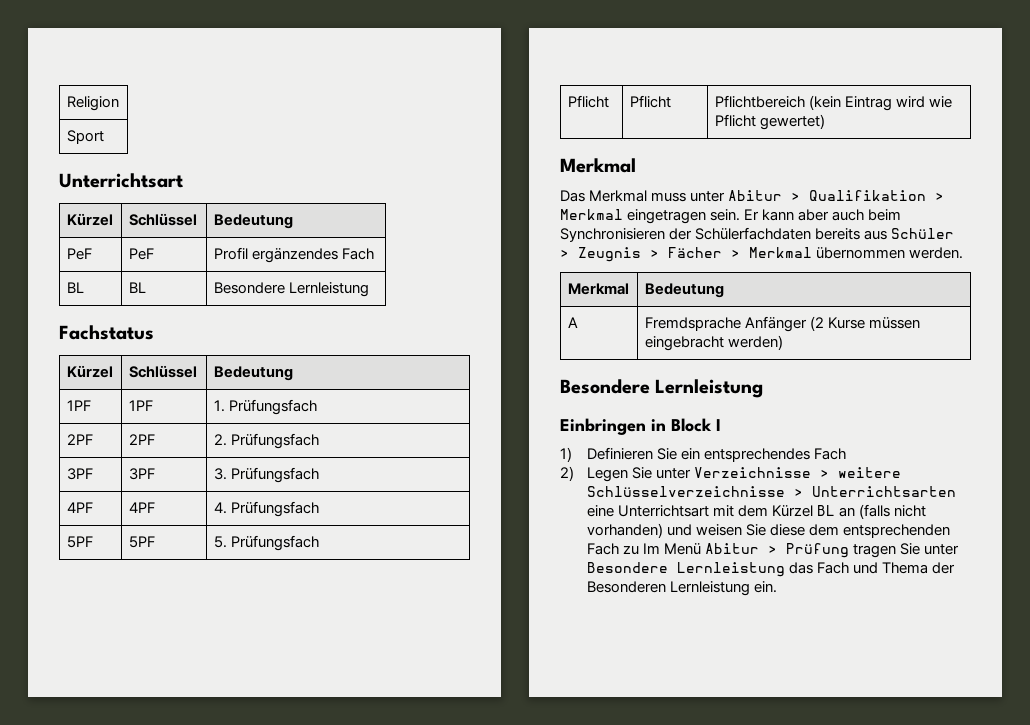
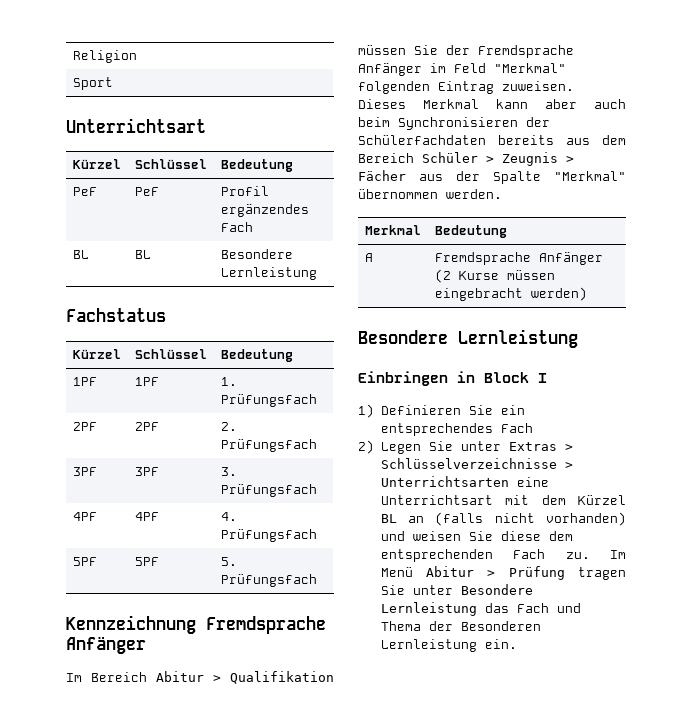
[567,95,609,108] [629,95,671,108] [714,95,952,111] [714,114,825,130] [560,158,636,173] [560,190,945,202] [560,209,760,224] // Pflicht | Pflicht | Pflichtbereich (kein Eintrag wird wie Pflicht gewertet) // Merkmal // Das Merkmal muss unter Abitur > Qualifikation > Merkmal eingetragen sein. Er -> [66,615,326,634] [66,636,146,654] [66,671,334,684] [358,45,574,58] [358,63,566,76] [358,81,574,94] [358,99,479,109] // Kennzeichnung Fremdsprache Anfänger // Im Bereich Abitur > Qualifikation müssen Sie der Fremdsprache Anfänger im Feld "Merkmal" folgenden Eintrag zuweisen. Dieses Merkmal
(888, 235) none -> [602,135,626,145] [358,153,414,163] dem Bereich
[731,247,812,258] > Merkmal -> [419,171,626,184] aus der Spalte "Merkmal"
[693,467,901,478] Verzeichnisse > weitere -> [508,442,573,451] Extras >
[622,546,639,555] zu -> [565,552,590,559] zu.

